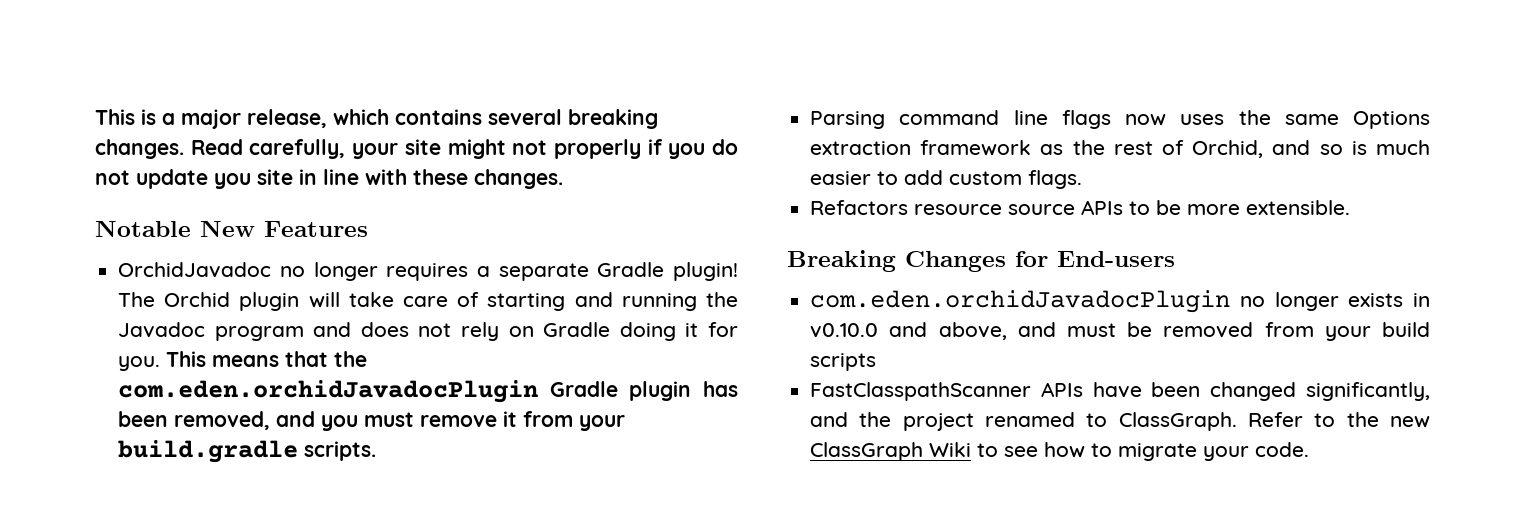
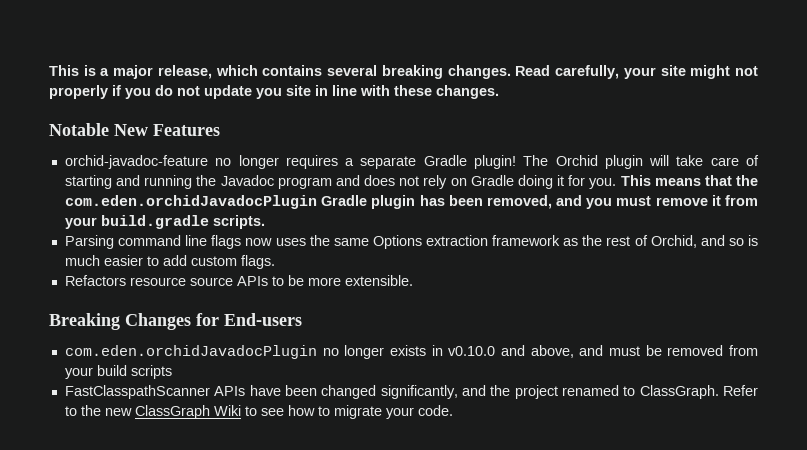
[118,262,272,278] OrchidJavadoc -> [64,155,208,169] orchid-javadoc-feature

